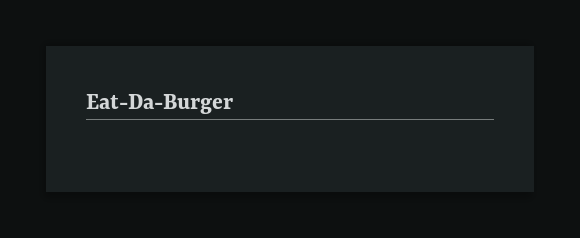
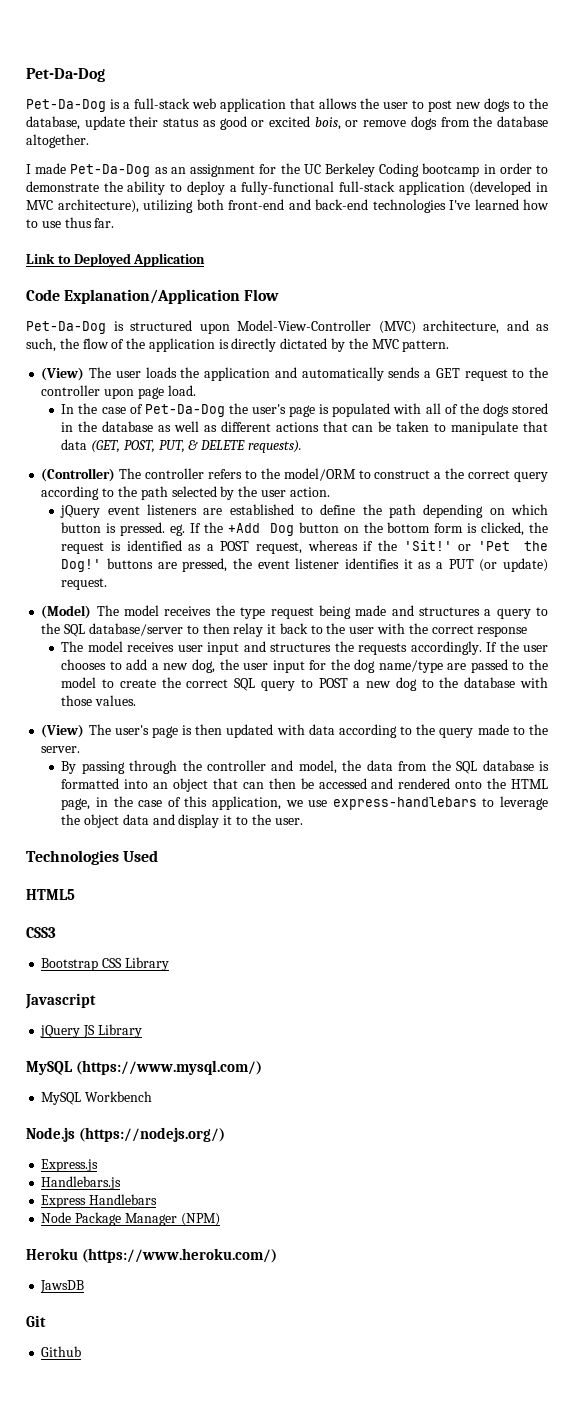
[86,94,233,114] Eat-Da-Burger -> [26,68,105,82] [26,98,548,112] [26,116,549,130] [26,134,89,148] [26,163,548,177] [26,181,548,195] [26,199,549,213] [26,217,115,228] [26,253,206,267] [26,289,280,304] [26,320,549,334] [26,338,450,352] [41,367,548,381] [41,385,196,399] [61,403,548,417] [61,421,548,435] [61,439,302,453] [41,468,548,482] [41,486,330,500] [60,504,548,518] [61,522,548,536] [61,540,548,554] [61,558,548,572] [61,578,108,590] [41,605,549,619] [41,623,528,637] [61,641,548,655] [61,659,548,673] [61,677,548,691] [61,695,137,706] [41,724,549,738] [41,746,81,753] [61,760,550,774] [61,778,548,792] [61,796,548,810] [61,814,303,828] [26,850,159,865] [26,889,75,900] [26,927,56,938] [41,957,169,971] [25,993,96,1009] [40,1024,142,1038] [26,1060,262,1075] [41,1091,153,1105] [26,1127,225,1142] [41,1159,99,1172] [41,1176,122,1190] [41,1194,158,1208] [41,1212,220,1226] [26,1248,277,1263] [40,1280,85,1293] [26,1315,46,1327] [41,1346,82,1357] Pet-Da-Dog // Pet-Da-Dog is a full-stack web application that allows the user to post new dogs to the database, update their status as good or excited bois, or remove dogs from the database altogether. // I made Pet-Da-Dog as an assignment for the UC Berkeley Coding bootcamp in order to demonstrate the ability to deploy a fully-functional full-stack application (developed in MVC architecture), utilizing both front-end and back-end technologies I've learned how to use thus far. // Link to Deployed Application // Code Explanation/Application Flow // Pet-Da-Dog is structured upon Model-View-Controller (MVC) architecture, and as such, the flow of the application is directly dictated by the MVC pattern. // (View) The user loads the application and automatically sends a GET request to the controller upon page load. // In the case of Pet-Da-Dog the user's page is populated with all of the dogs stored in the database as well as different actions that can be taken to manipulate that data (GET, POST, PUT, & DELETE requests). // (Controller) The controller refers to the model/ORM to construct a the correct query according to the path selected by the user action. // jQuery event listeners are established to define the path depending on which button is pressed. eg. If the +Add Dog button on the bottom form is clicked, the request is identified as a POST request, whereas if the 'Sit!' or 'Pet the Dog!' buttons are pressed, the event listener identifies it as a PUT (or update) request. // (Model) The model receives the type request being made and structures a query to the SQL database/server to then relay it back to the user with the correct response // The model receives user input and structures the requests accordingly. If the user chooses to add a new dog, the user input for the dog name/type are passed to the model to create the correct SQL query to POST a new dog to the database with those values. // (View) The user's page is then updated with data according to the query made to the server. // By passing through the controller and model, the data from the SQL database is formatted into an object that can then be accessed and rendered onto the HTML page, in the case of this application, we use express-handlebars to leverage the object data and display it to the user. // Technologies Used // HTML5 // CSS3 // Bootstrap CSS Library // Javascript // jQuery JS Library // MySQL (https://www.mysql.com/) // MySQL Workbench // Node.js (https://nodejs.org/) // Express.js // Handlebars.js // Express Handlebars // Node Package Manager (NPM) // Heroku (https://www.heroku.com/) // JawsDB // Git // Github

